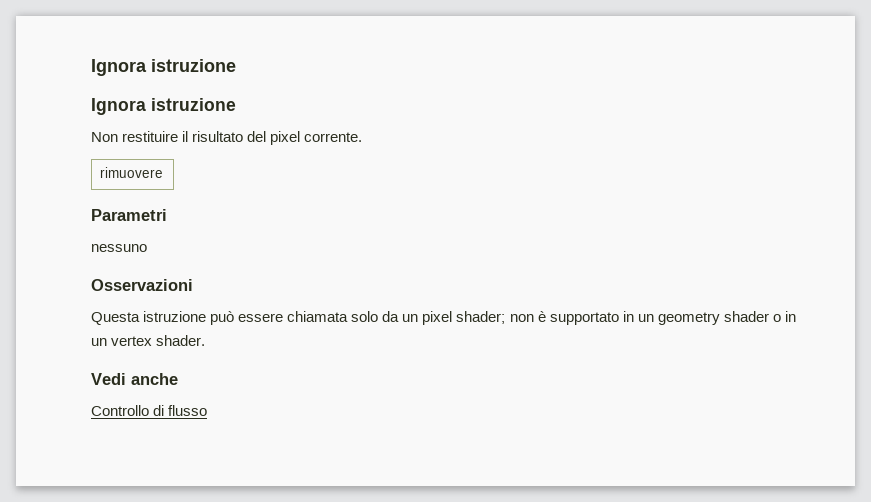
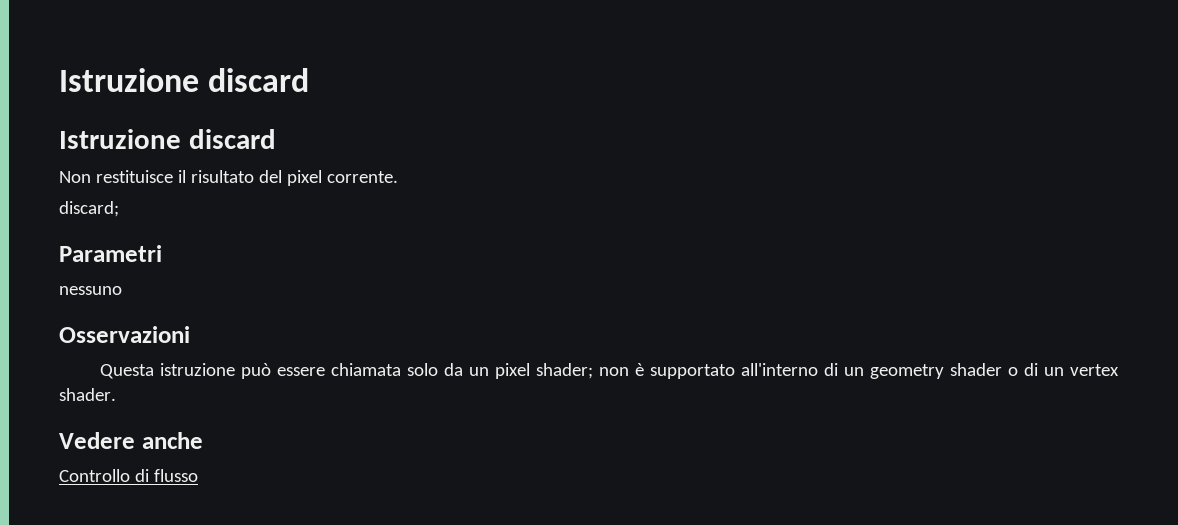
[91,59,236,76] [91,98,236,115] Ignora istruzione // Ignora istruzione -> [59,68,310,92] [59,129,276,149] Istruzione discard // Istruzione discard
[122,131,179,142] restituire -> [95,170,173,183] restituisce
[100,167,164,178] // rimuovere -> [59,201,119,217] // discard;
[622,311,634,322] in -> [740,363,838,376] all'interno di
[784,311,796,322] in -> [1023,363,1038,376] di
[91,373,126,385] Vedi -> [59,432,135,449] Vedere

